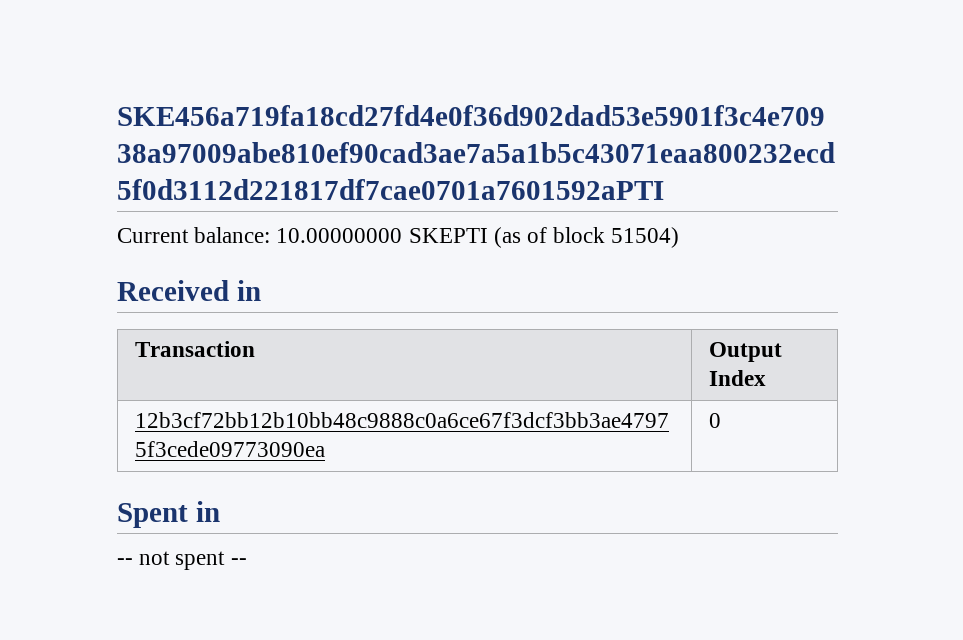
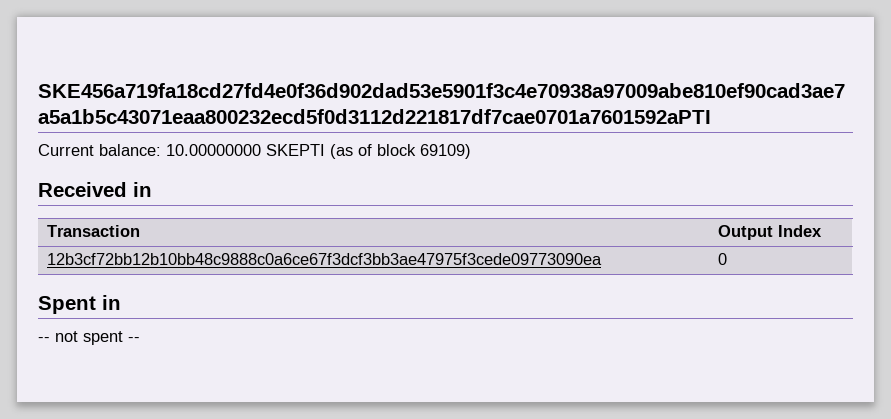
[611,227,680,248] 51504) -> [420,144,471,159] 69109)

